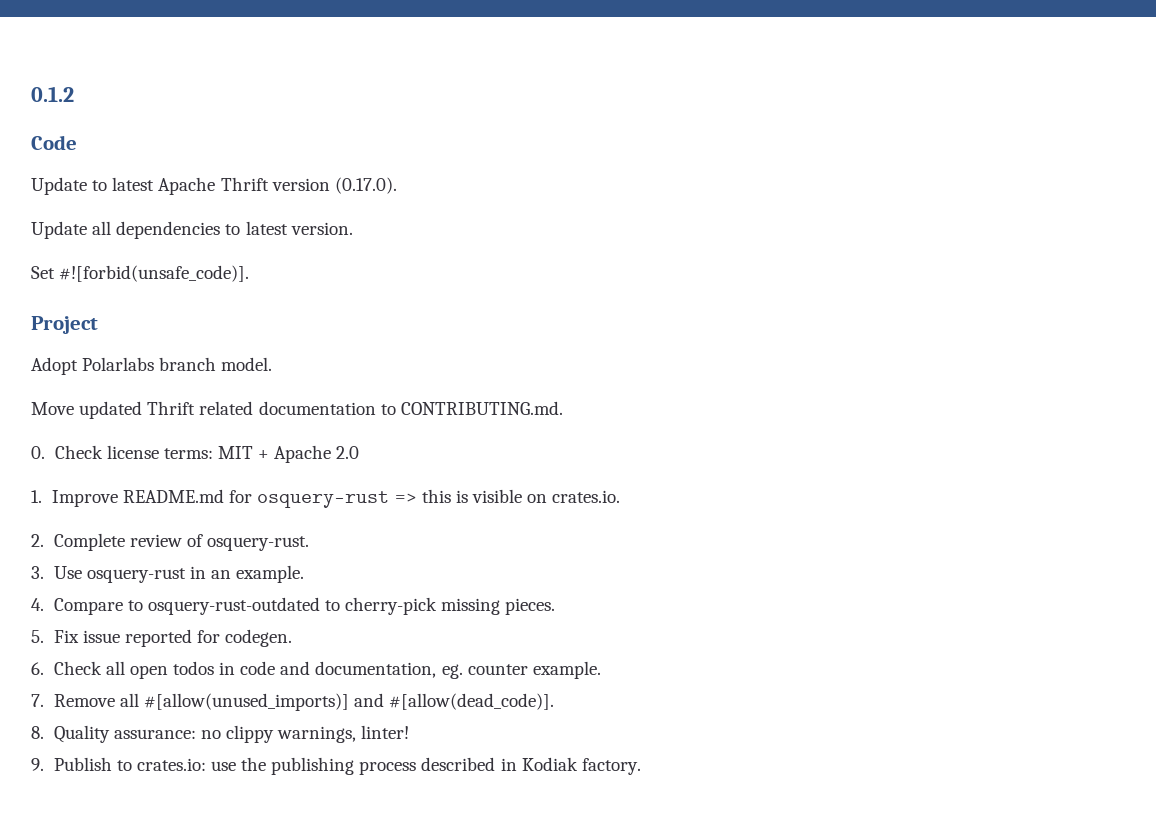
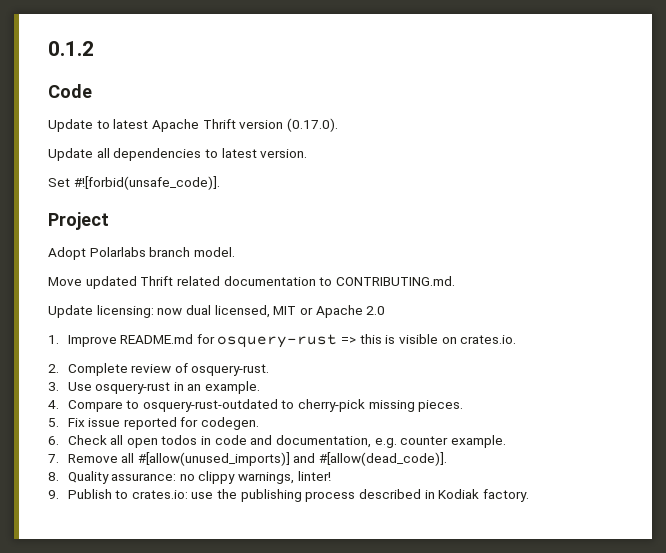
[31,445,270,459] 0. Check license terms: MIT + -> [48,305,313,318] Update licensing: now dual licensed, MIT or
[441,664,463,679] eg. -> [374,438,397,448] e.g.

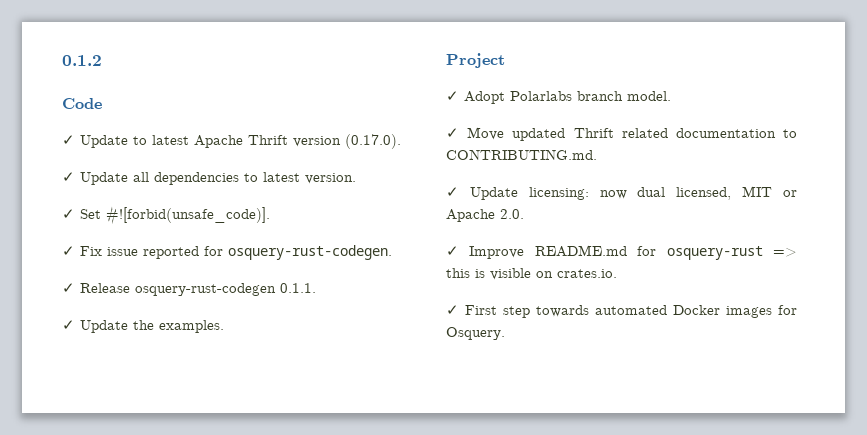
(92, 91) none -> [62,135,75,145] ✓
(338, 125) none -> [62,172,75,182] ✓
(308, 153) none -> [62,209,75,219] ✓
(220, 183) none -> [62,245,392,260] [62,283,316,296] [62,320,224,333] // ✓ Fix issue reported for osquery-rust-codegen. // ✓ Release osquery-rust-codegen 0.1.1. // ✓ Update the examples.
(109, 221) none -> [446,91,459,101] ✓
(235, 252) none -> [446,128,459,138] ✓
(455, 281) none -> [446,187,459,197] ✓
[366,306,386,315] [48,335,59,344] 2.0 // 1. -> [500,209,524,219] [446,246,459,256] 2.0. // ✓
[48,363,270,376] [48,381,261,394] [48,399,464,412] [48,417,260,430] [48,435,506,448] [48,452,448,466] [48,471,331,484] [48,489,529,502] 2. Complete review of osquery-rust. // 3. Use osquery-rust in an example. // 4. Compare to osquery-rust-outdated to cherry-pick missing pieces. // 5. Fix issue reported for codegen. // 6. Check all open todos in code and documentation, e.g. counter example. // 7. Remove all #[allow(unused_imports)] and #[allow(dead_code)]. // 8. Quality assurance: no clippy warnings, linter! // 9. Publish to crates.io: use the publishing process described in Kodiak factory. -> [446,305,797,318] [446,327,505,340] ✓ First step towards automated Docker images for Osquery.

